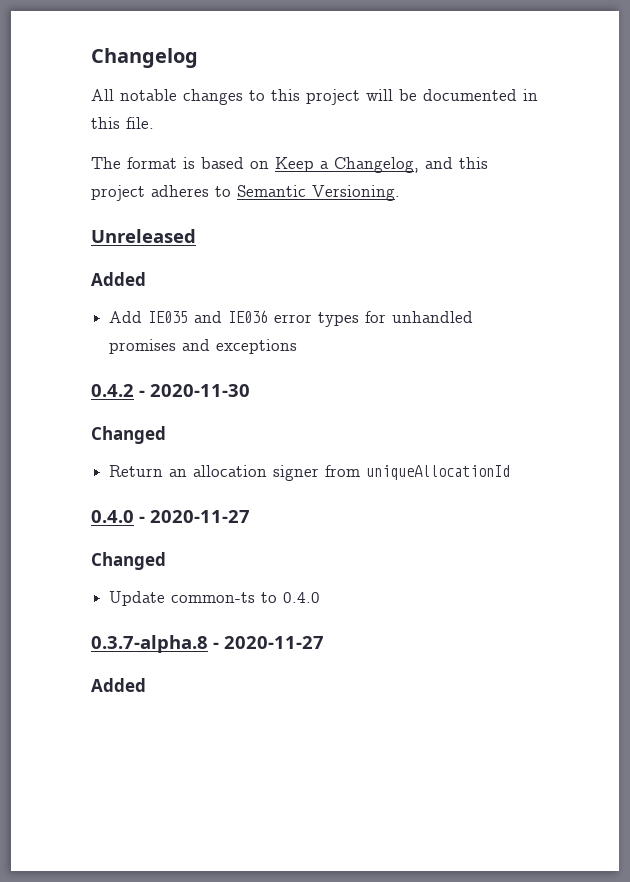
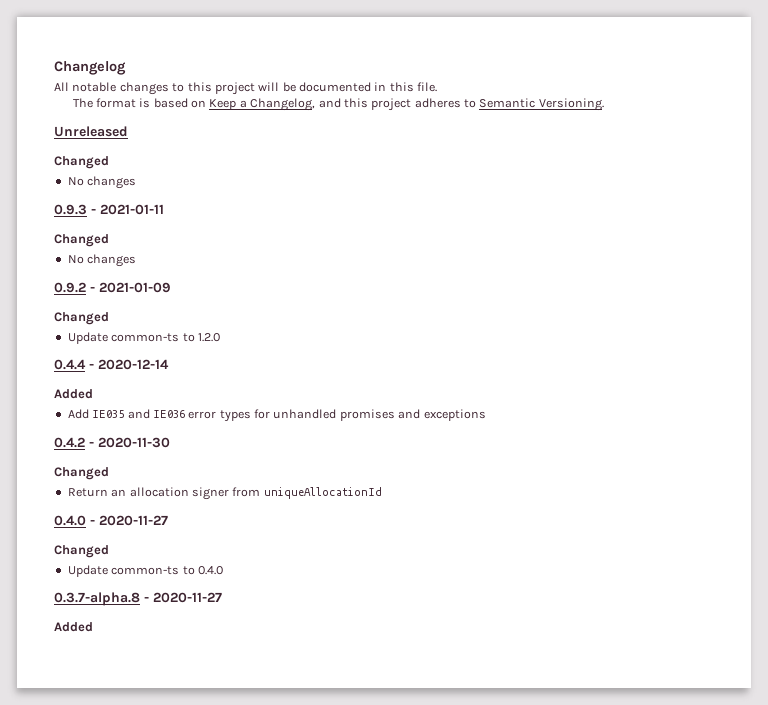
(196, 236) none -> [54,156,109,169] [67,176,137,189] [54,204,164,215] [54,234,109,247] [67,254,137,267] [54,282,171,293] [54,312,109,325] [67,332,220,344] [54,359,169,370] // Changed // No changes // 0.9.3 - 2021-01-11 // Changed // No changes // 0.9.2 - 2021-01-09 // Changed // Update common-ts to 1.2.0 // 0.4.4 - 2020-12-14

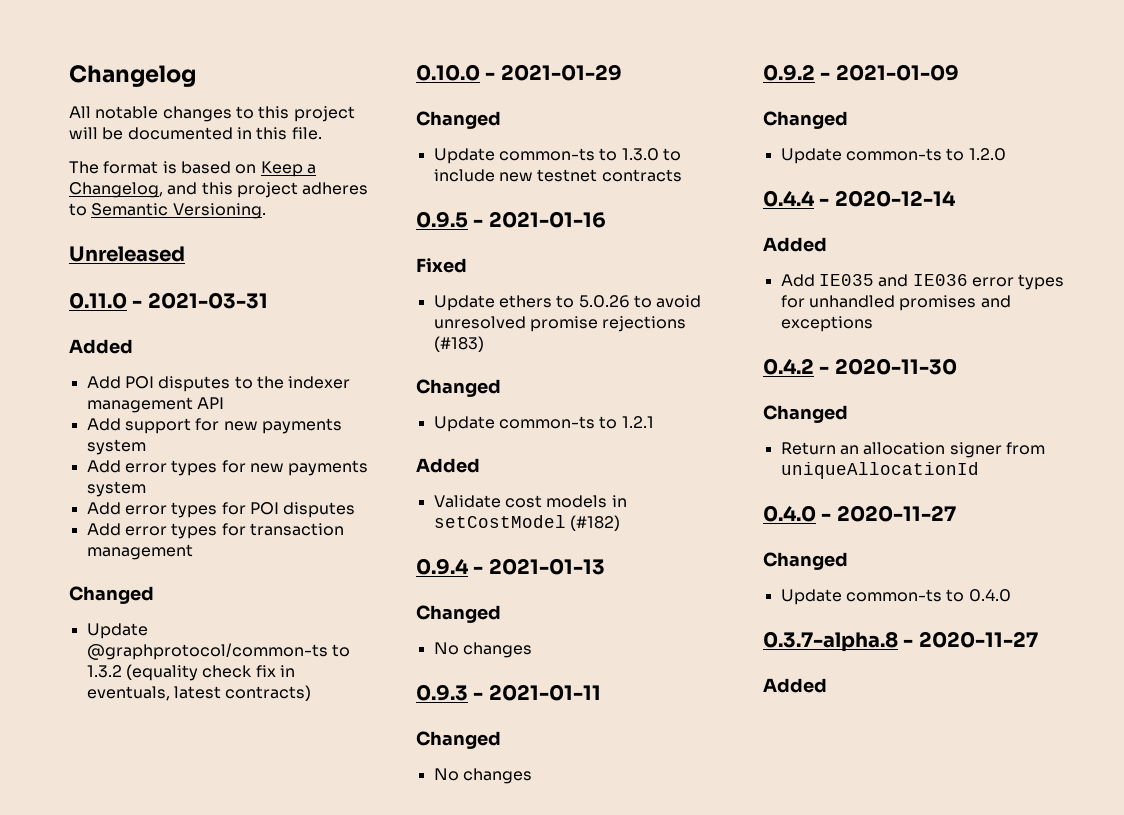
(128, 131) none -> [69,292,268,309] [69,339,133,354] [86,376,351,392] [86,397,224,413] [86,418,342,434] [86,439,146,455] [86,460,369,476] [86,481,146,497] [86,502,356,518] [86,523,344,539] [86,544,193,560] [69,586,154,604] [86,623,148,639] [86,643,350,660] [86,664,295,681] [86,685,312,701] [416,64,622,81] [416,111,501,129] [433,148,681,164] [433,169,682,182] [416,211,606,228] [416,258,467,273] [433,295,702,311] [433,316,687,332] [433,336,484,352] [416,379,501,397] [433,416,654,432] [416,458,480,473] [433,495,627,508] [433,515,620,531] [416,558,605,575] // 0.11.0 - 2021-03-31 // Added // Add POI disputes to the indexer management API // Add support for new payments system // Add error types for new payments system // Add error types for POI disputes // Add error types for transaction management // Changed // Update @graphprotocol/common-ts to 1.3.2 (equality check fix in eventuals, latest contracts) // 0.10.0 - 2021-01-29 // Changed // Update common-ts to 1.3.0 to include new testnet contracts // 0.9.5 - 2021-01-16 // Fixed // Update ethers to 5.0.26 to avoid unresolved promise rejections (#183) // Changed // Update common-ts to 1.2.1 // Added // Validate cost models in setCostModel (#182) // 0.9.4 - 2021-01-13

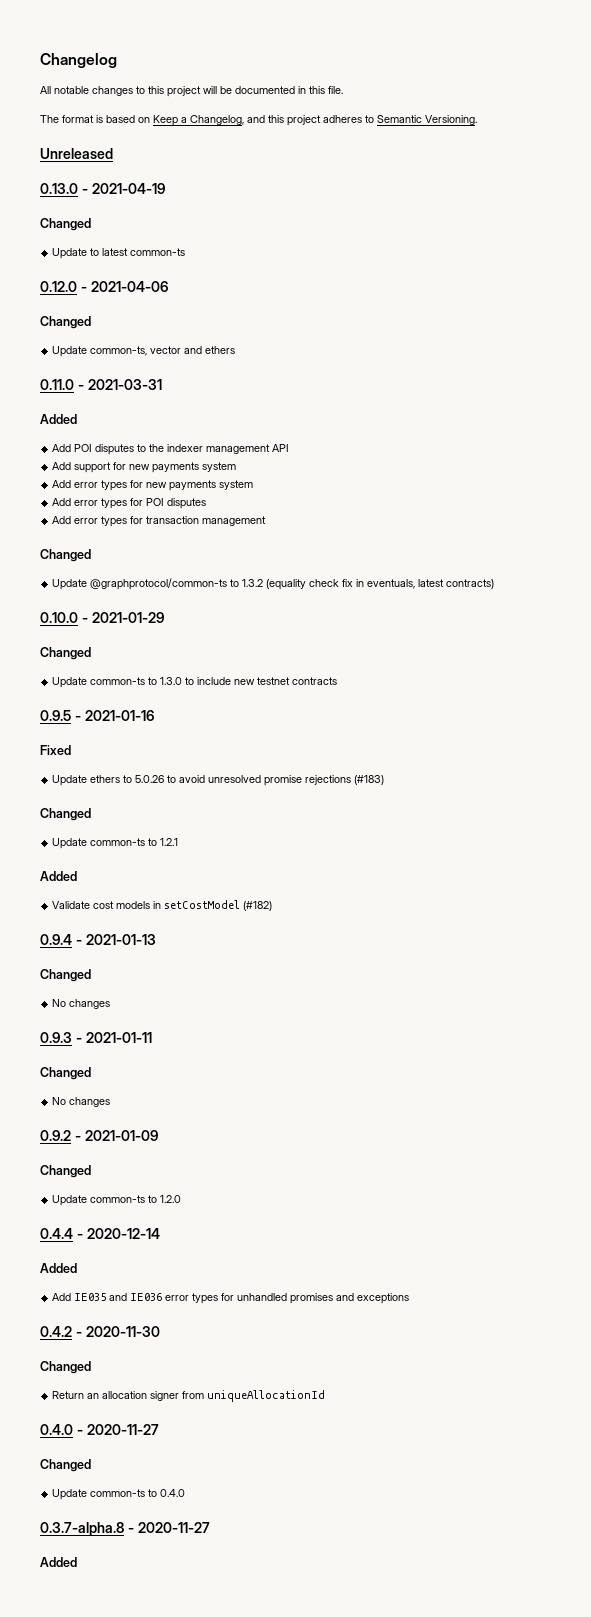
(185, 254) none -> [40,183,165,194] [40,218,91,231] [52,248,186,259] [40,281,168,292] [40,316,91,329] [52,346,236,357] // 0.13.0 - 2021-04-19 // Changed // Update to latest common-ts // 0.12.0 - 2021-04-06 // Changed // Update common-ts, vector and ethers

